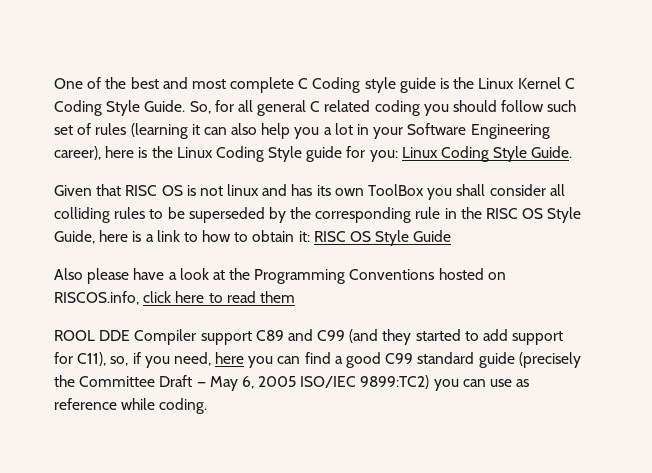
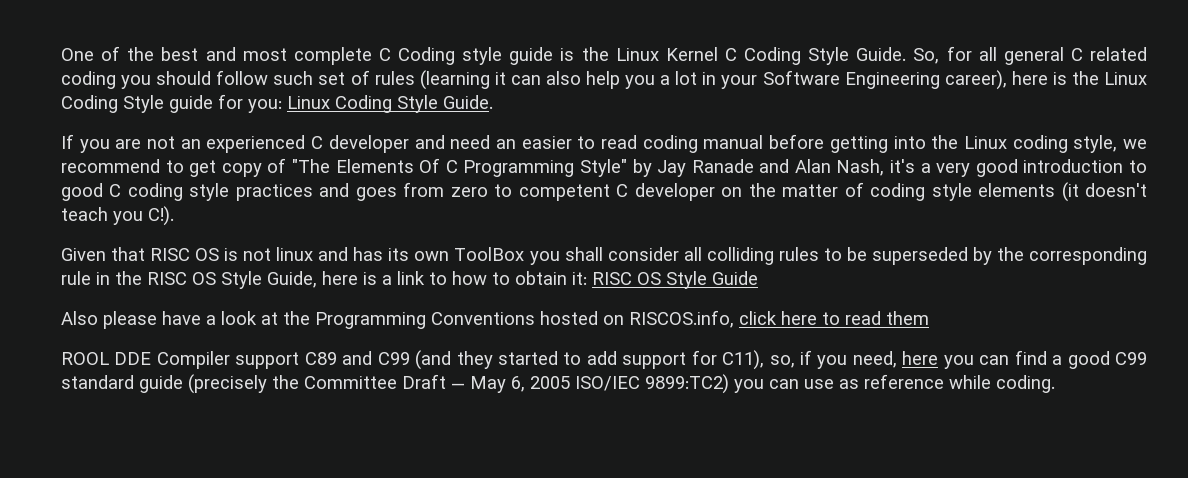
(573, 152) none -> [61,134,1147,153] [61,158,1148,177] [61,182,1147,202] [61,206,174,226] // If you are not an experienced C developer and need an easier to read coding manual before getting into the Linux coding style, we recommend to get copy of "The Elements Of C Programming Style" by Jay Ranade and Alan Nash, it's a very good introduction to good C coding style practices and goes from zero to competent C developer on the matter of coding style elements (it doesn't teach you C!).

